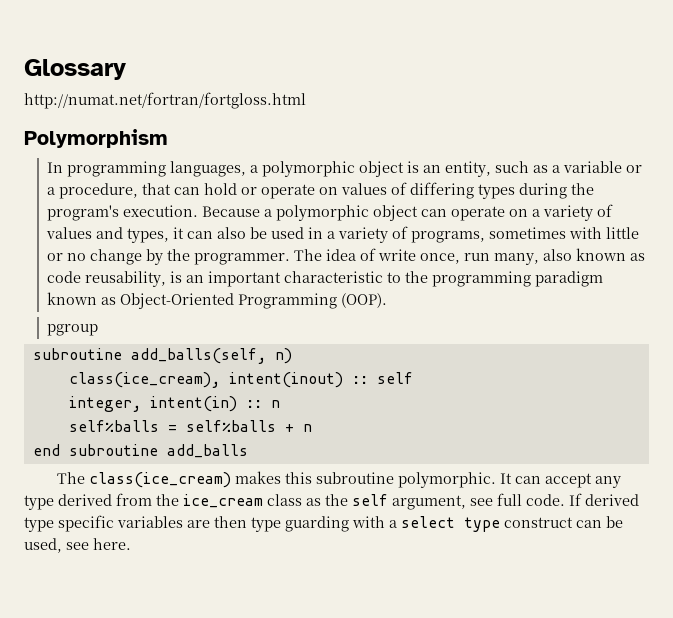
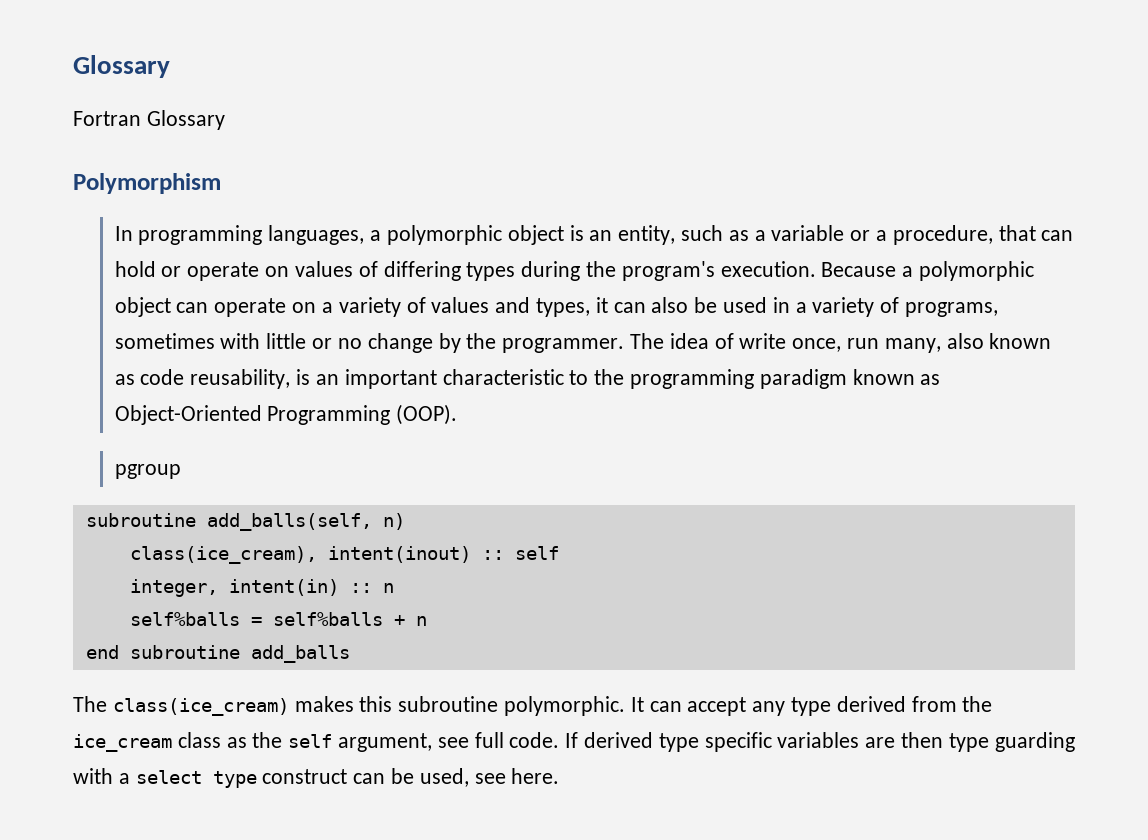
[24,59,126,80] [24,92,306,109] Glossary // http://numat.net/fortran/fortgloss.html -> [73,55,170,78] [73,110,225,130] Glossary // Fortran Glossary

